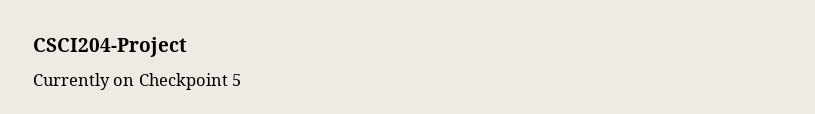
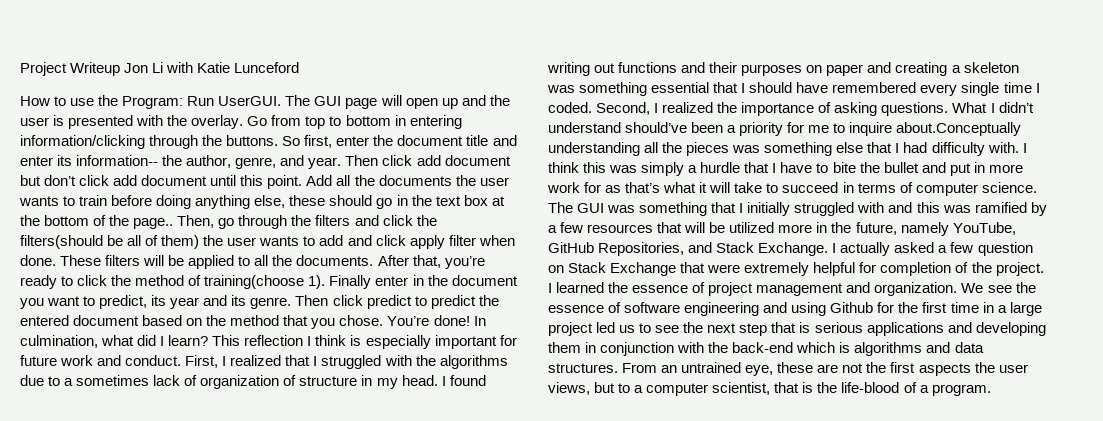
[33,37,187,57] [33,73,242,90] CSCI204-Project // Currently on Checkpoint 5 -> [20,62,300,76] [20,95,510,109] [20,115,462,129] [20,135,517,149] [20,155,511,169] [20,175,509,189] [19,195,505,209] [20,215,437,229] [20,235,515,249] [20,255,485,269] [20,275,518,289] [20,295,499,309] [20,315,486,329] [20,335,517,349] [20,355,508,369] [20,375,486,389] [547,62,1019,76] [547,82,1040,96] [548,102,1034,116] [548,122,1022,136] [548,142,1027,156] [548,162,1023,176] [547,182,1037,196] [548,202,1047,216] [548,222,1016,236] [548,242,1033,256] [548,262,1044,276] [548,282,1036,296] [548,302,1042,316] [548,322,1046,336] [548,342,984,356] [548,362,1028,376] [548,382,991,396] Project Writeup Jon Li with Katie Lunceford // How to use the Program: Run UserGUI. The GUI page will open up and the user is presented with the overlay. Go from top to bottom in entering information/clicking through the buttons. So first, enter the document title and enter its information-- the author, genre, and year. Then click add document but don’t click add document until this point. Add all the documents the user wants to train before doing anything else, these should go in the text box at the bottom of the page.. Then, go through the filters and click the filters(should be all of them) the user wants to add and click apply filter when done. These filters will be applied to all the documents. After that, you’re ready to click the method of training(choose 1). Finally enter in the document you want to predict, its year and its genre. Then click predict to predict the entered document based on the method that you chose. You’re done! In culmination, what did I learn? This reflection I think is especially important for future work and conduct. First, I realized that I struggled with the algorithms due to a sometimes lack of organization of structure in my head. I found writing out functions and their purposes on paper and creating a skeleton was something essential that I should have remembered every single time I coded. Second, I realized the importance of asking questions. What I didn’t understand should’ve been a priority for me to inquire about.Conceptually understanding all the pieces was something else that I had difficulty with. I think this was simply a hurdle that I have to bite the bullet and put in more work for as that’s what it will take to succeed in terms of computer science. The GUI was something that I initially struggled with and this was ramified by a few resources that will be utilized more in the future, namely YouTube, GitHub Repositories, and Stack Exchange. I actually asked a few question on Stack Exchange that were extremely helpful for completion of the project. I learned the essence of project management and organization. We see the essence of software engineering and using Github for the first time in a large project led us to see the next step that is serious applications and developing them in conjunction with the back-end which is algorithms and data structures. From an untrained eye, these are not the first aspects the user views, but to a computer scientist, that is the life-blood of a program.

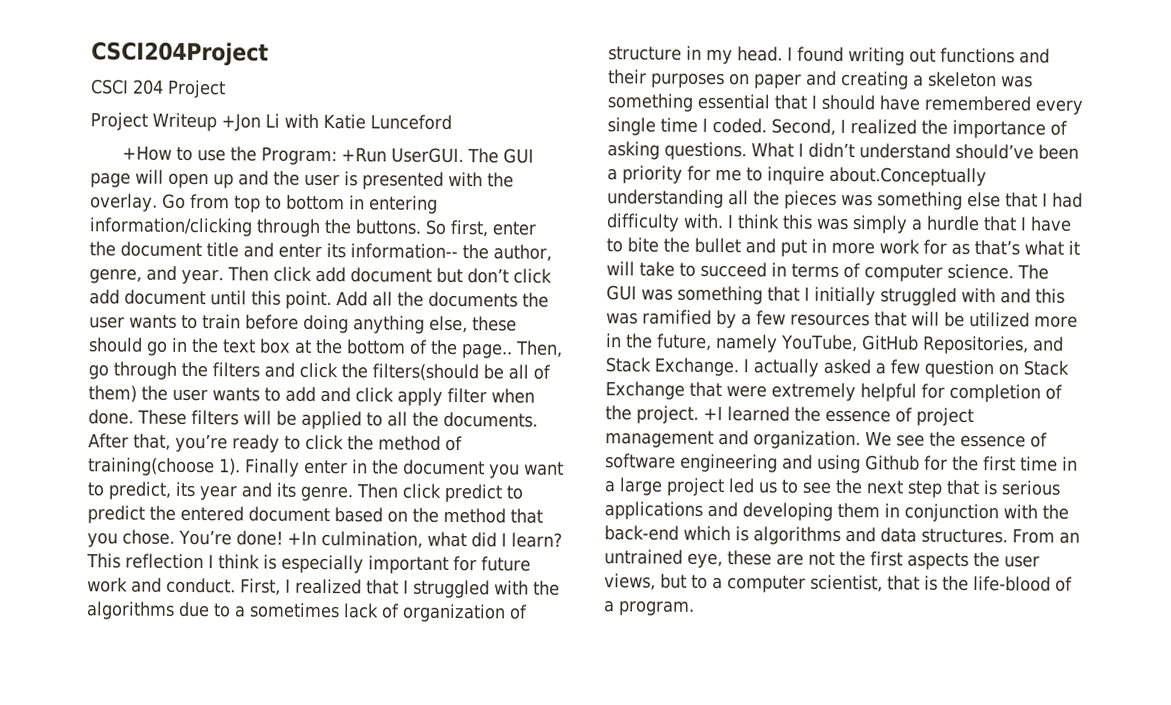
(20, 69) none -> [91,41,269,66] [90,79,226,99] CSCI204Project // CSCI 204 Project //
[124,63,149,73] Jon -> [220,113,261,132] +Jon
[20,96,50,106] How -> [122,145,173,161] +How
[187,96,215,106] Run -> [341,147,388,163] +Run
[473,316,486,326] In -> [286,530,317,545] +In
[548,283,552,293] I -> [703,405,723,421] +I

